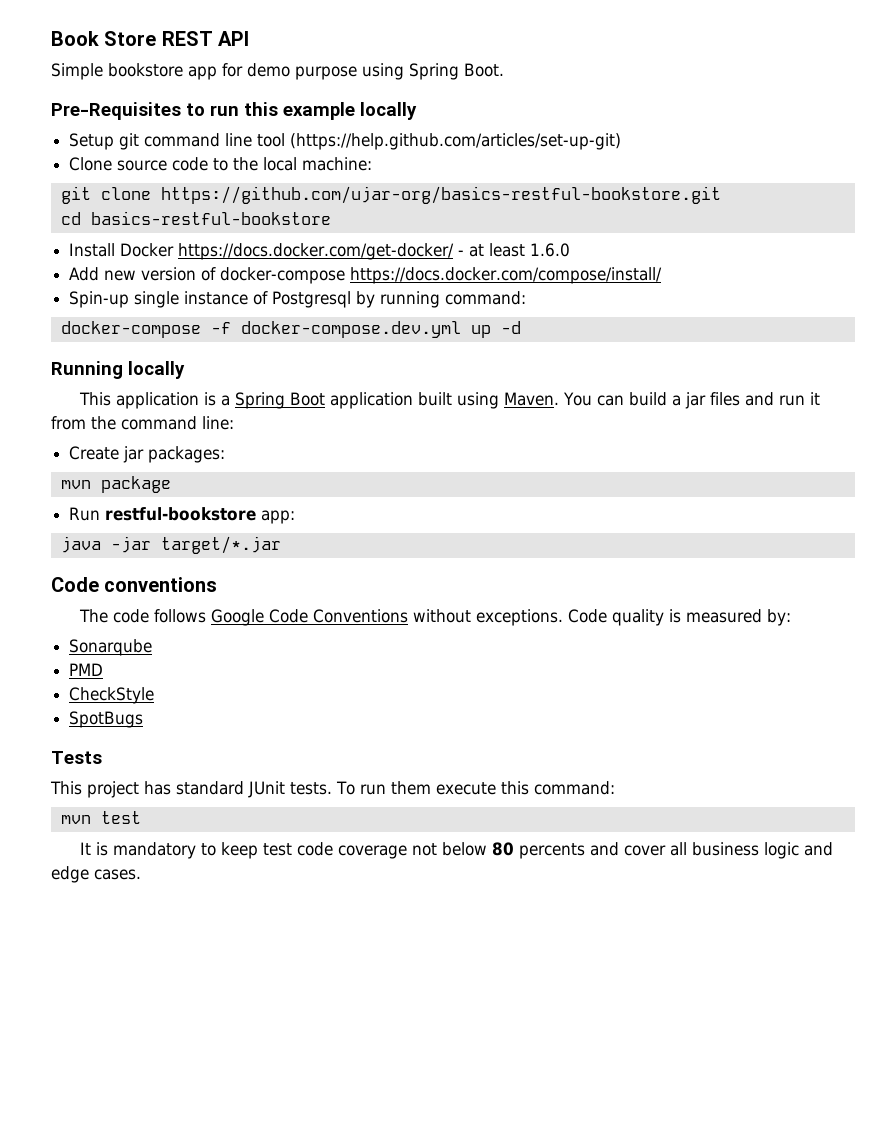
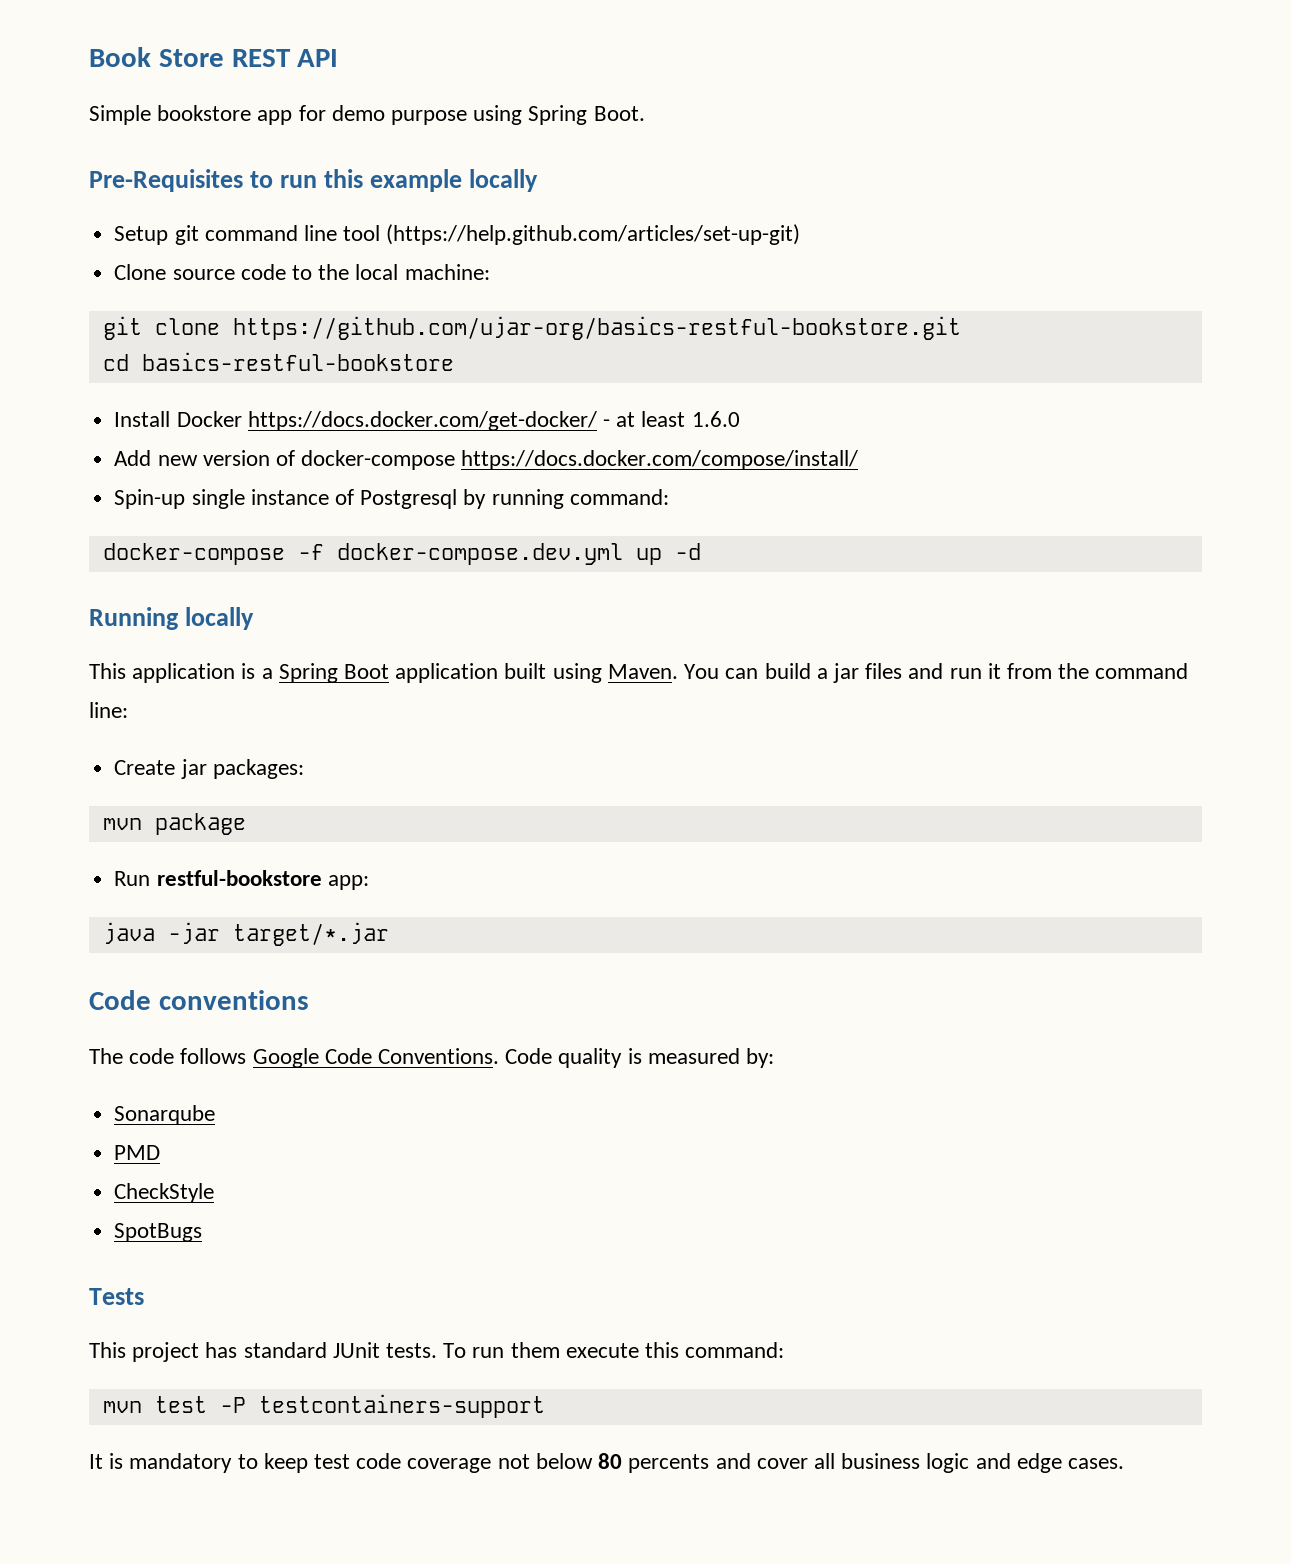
[312,609,563,626] Conventions without exceptions. -> [378,1048,500,1064] Conventions.
(141, 817) none -> [219,1394,545,1418] -P testcontainers-support

